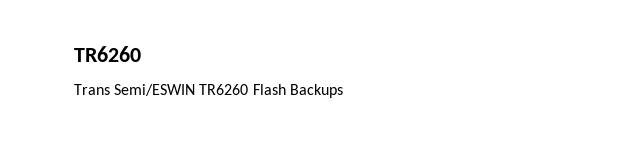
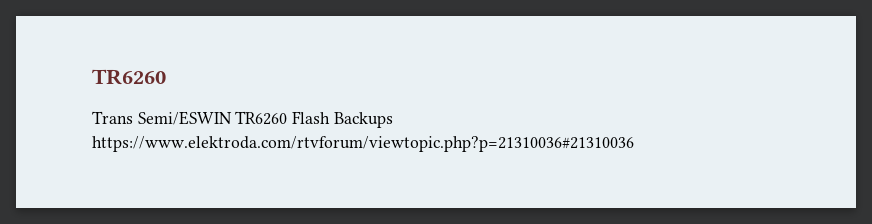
(343, 91) none -> [92,136,634,152] https://www.elektroda.com/rtvforum/viewtopic.php?p=21310036#21310036

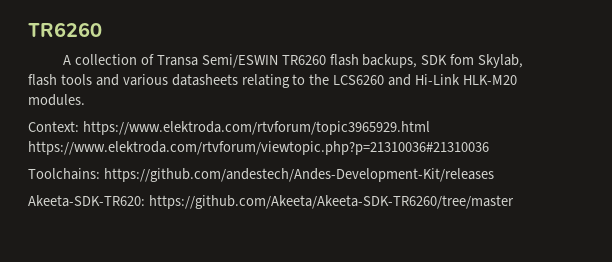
[92,111,393,128] [92,136,634,152] Trans Semi/ESWIN TR6260 Flash Backups https://www.elektroda.com/rtvforum/viewtopic.php?p=21310036#21310036 -> [63,54,524,68] [28,74,518,88] [28,94,85,106] [28,121,430,135] [28,141,489,155] [28,168,494,182] [28,195,514,209] A collection of Transa Semi/ESWIN TR6260 flash backups, SDK fom Skylab, flash tools and various datasheets relating to the LCS6260 and Hi-Link HLK-M20 modules. // Context: https://www.elektroda.com/rtvforum/topic3965929.html https://www.elektroda.com/rtvforum/viewtopic.php?p=21310036#21310036 // Toolchains: https://github.com/andestech/Andes-Development-Kit/releases // Akeeta-SDK-TR620: https://github.com/Akeeta/Akeeta-SDK-TR6260/tree/master

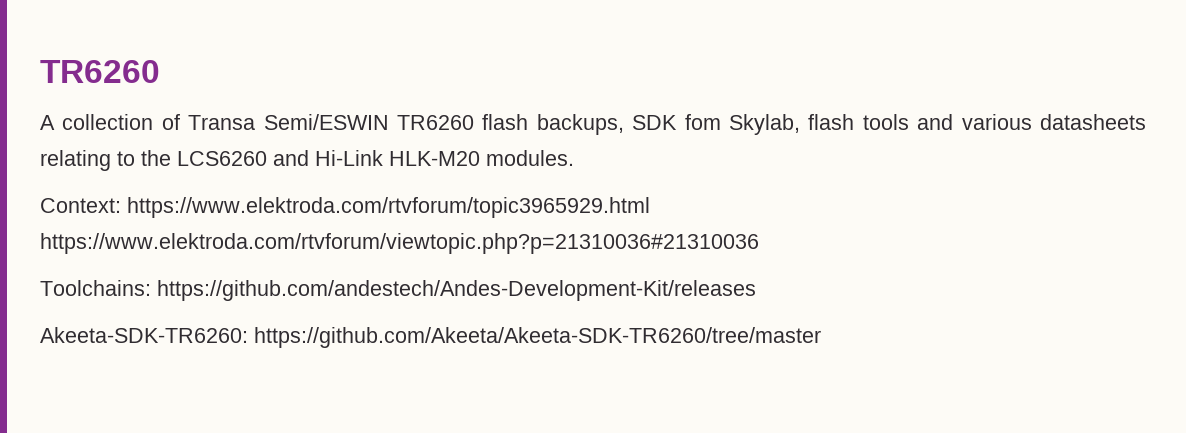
[28,195,145,207] Akeeta-SDK-TR620: -> [40,327,248,343] Akeeta-SDK-TR6260:

